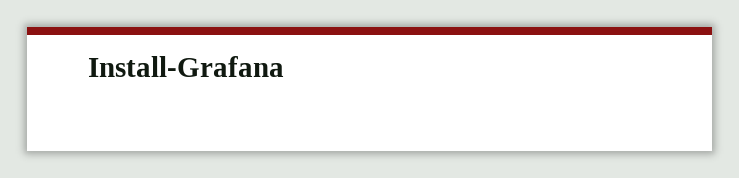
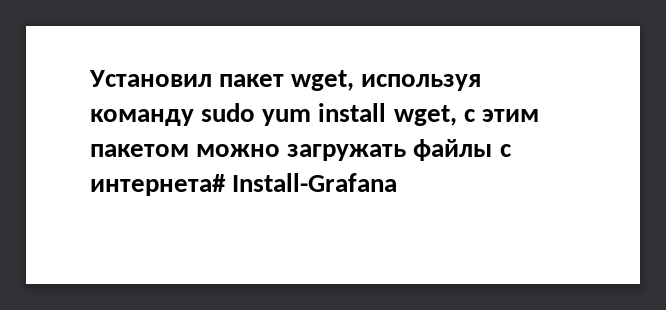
(88, 66) none -> [89,70,482,91] [90,103,539,126] [90,139,512,161] [90,174,226,196] Установил пакет wget, используя команду sudo yum install wget, с этим пакетом можно загружать файлы с интернета#

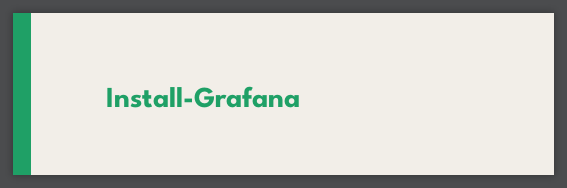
[89,70,482,91] [90,103,539,126] [90,139,512,161] [90,174,226,196] Установил пакет wget, используя команду sudo yum install wget, с этим пакетом можно загружать файлы с интернета# -> (106, 97) none

